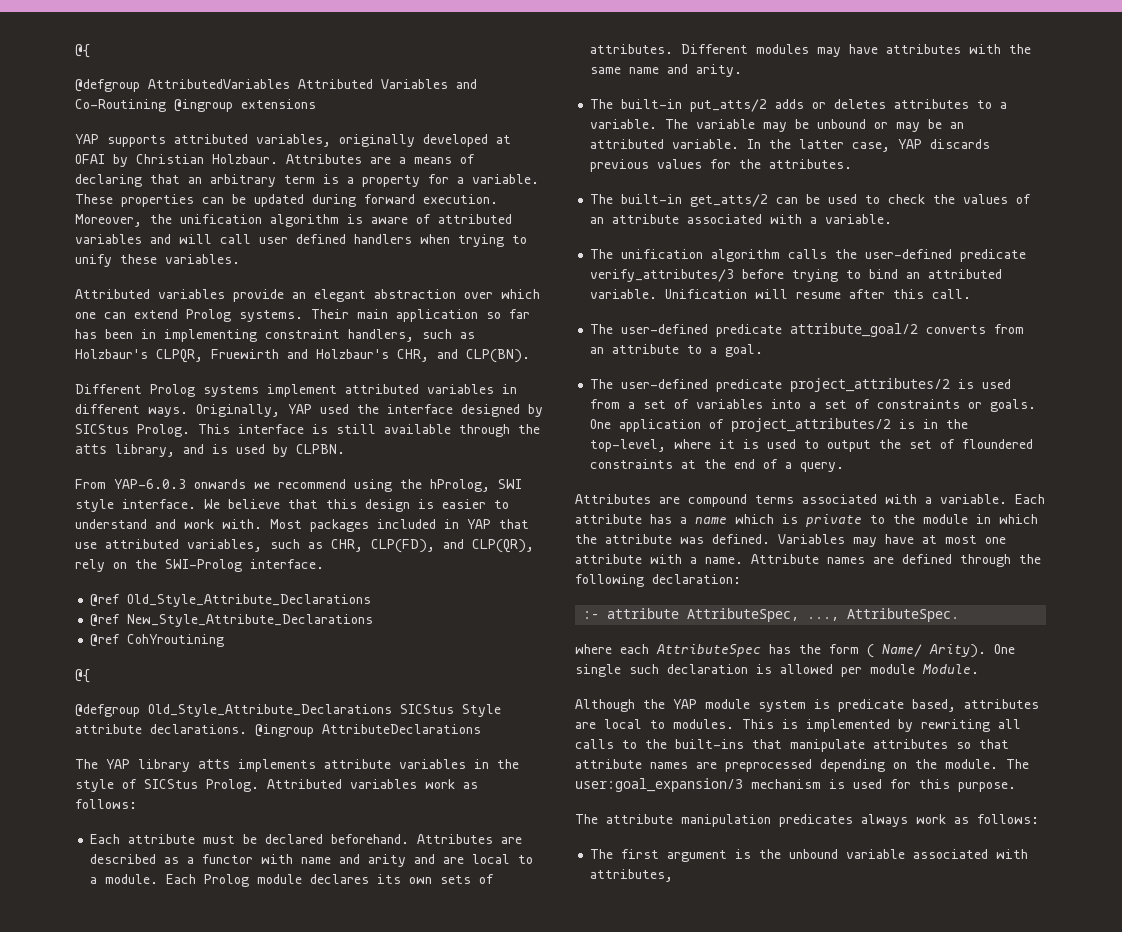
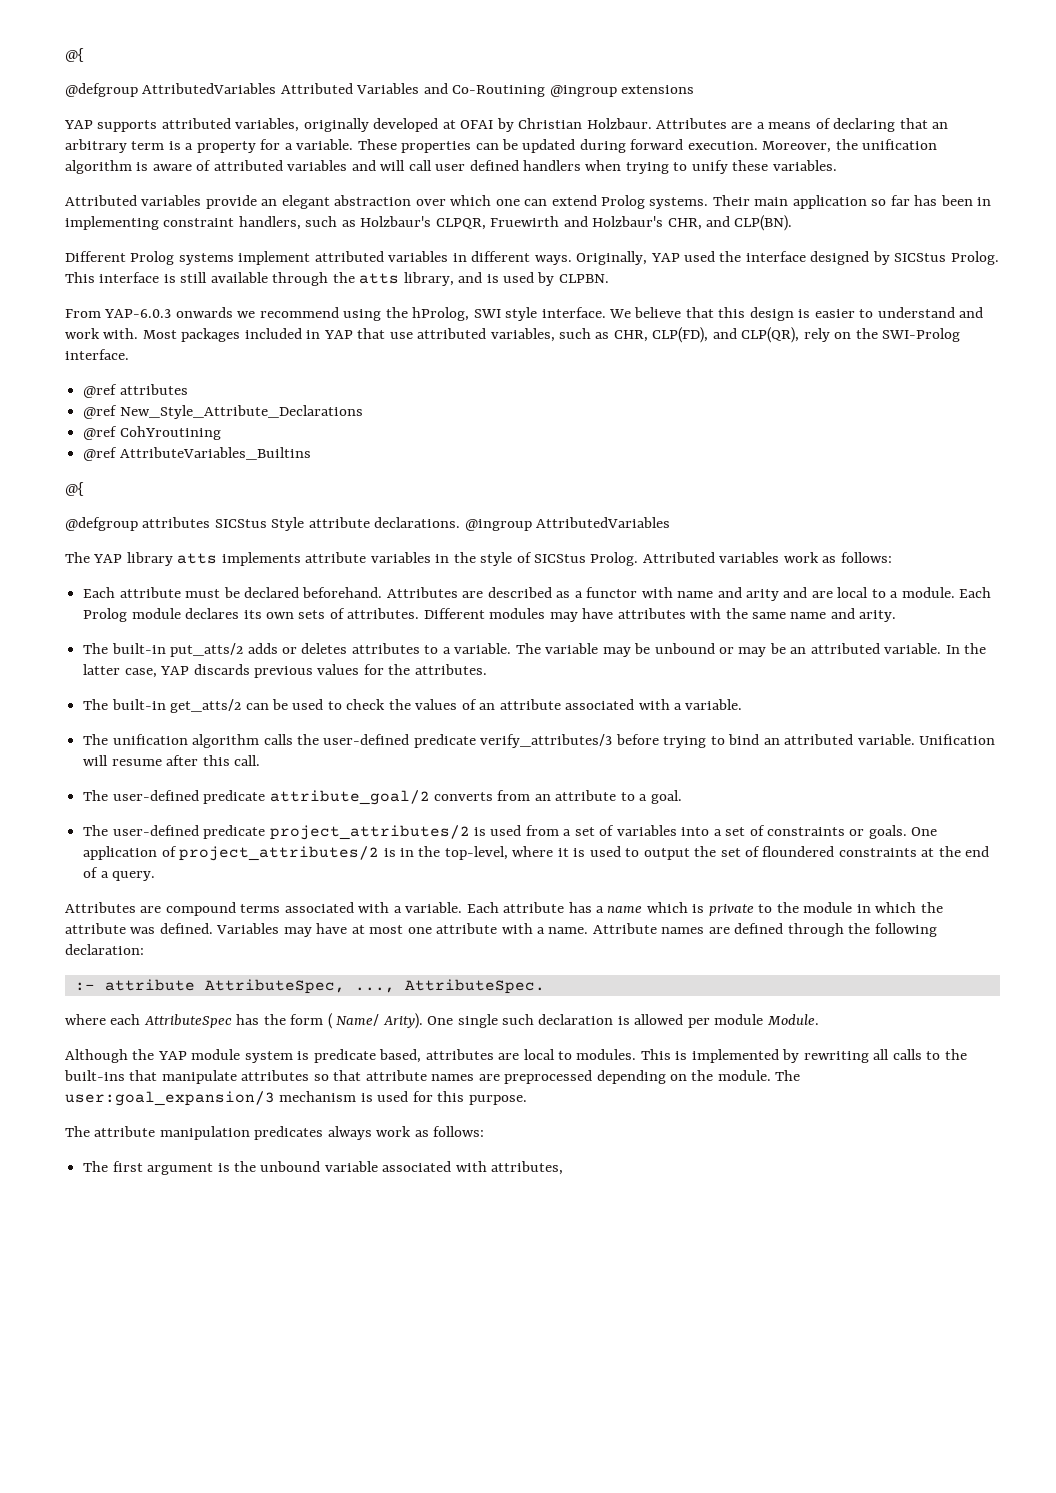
[127,594,372,607] Old_Style_Attribute_Declarations -> [119,384,188,395] attributes
[75,669,90,683] [75,704,392,717] // @{ // @defgroup Old_Style_Attribute_Declarations -> [83,447,311,461] [65,482,84,496] [65,517,211,531] // @ref AttributeVariables_Builtins // @{ // @defgroup attributes
[322,724,481,734] AttributeDeclarations -> [536,517,671,528] AttributedVariables

